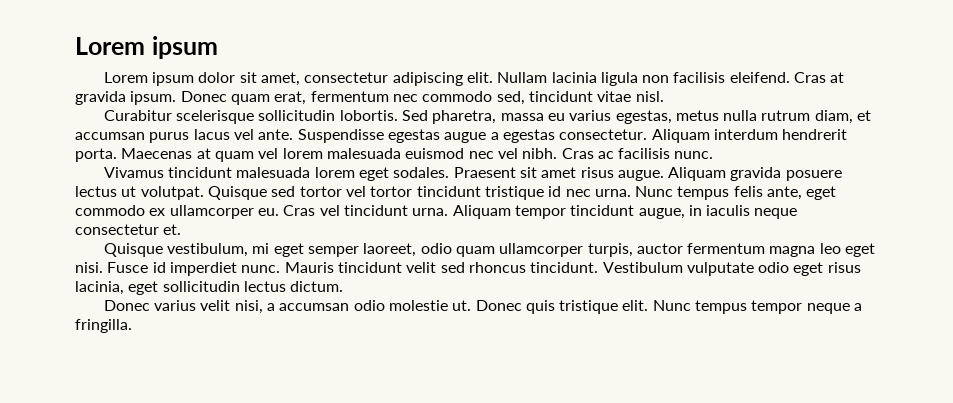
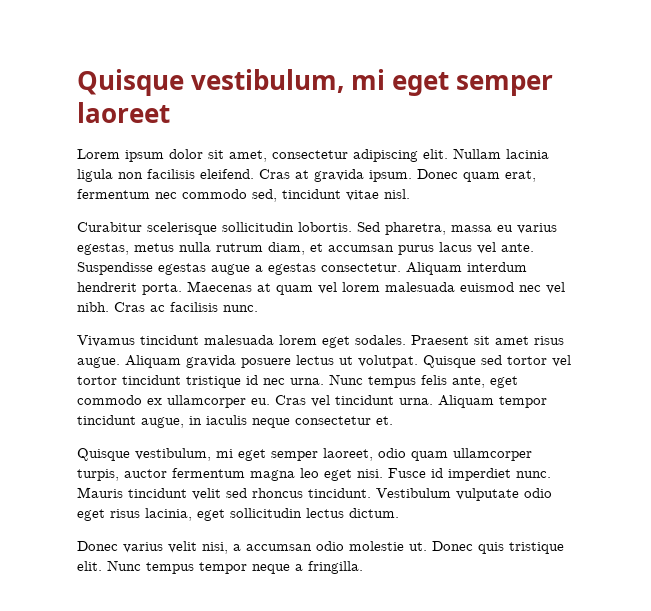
[75,36,218,59] Lorem ipsum -> [77,69,554,96] [77,102,170,123] Quisque vestibulum, mi eget semper laoreet

